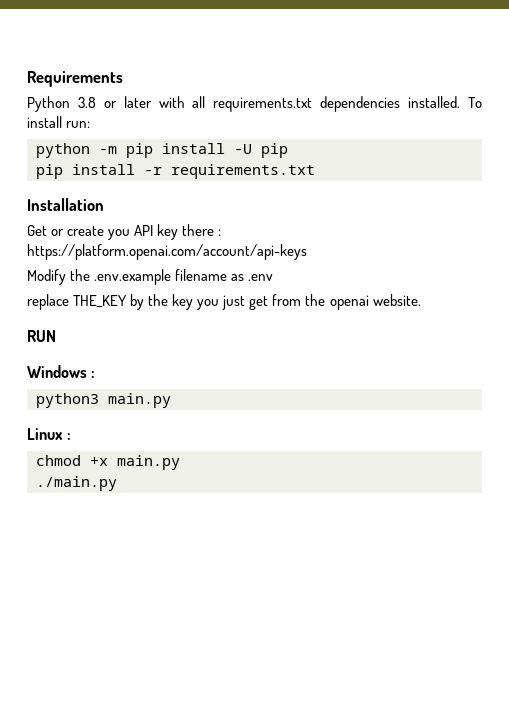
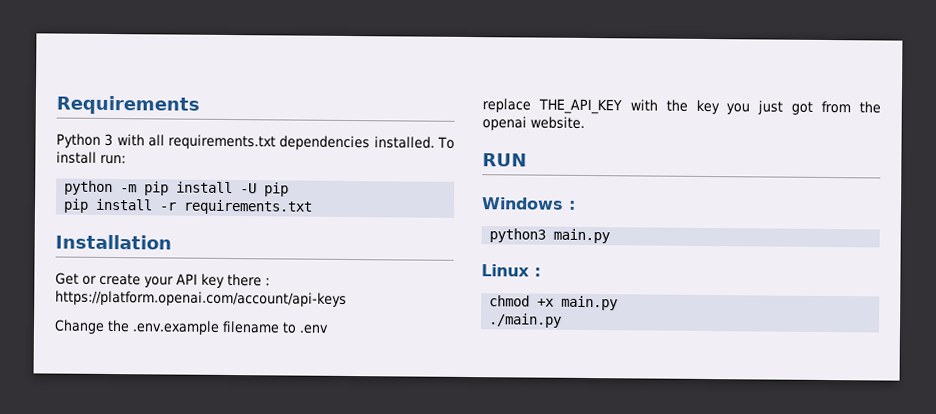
[77,96,152,108] 3.8 or later -> [104,133,114,147] 3
[108,229,131,240] you -> [144,276,174,288] your
[27,269,66,285] Modify -> [54,319,105,334] Change
[231,274,245,281] as -> [281,322,297,334] to
[73,294,145,310] THE_KEY by -> [537,98,658,115] THE_API_KEY with
[249,296,269,310] get -> [791,101,814,115] got

